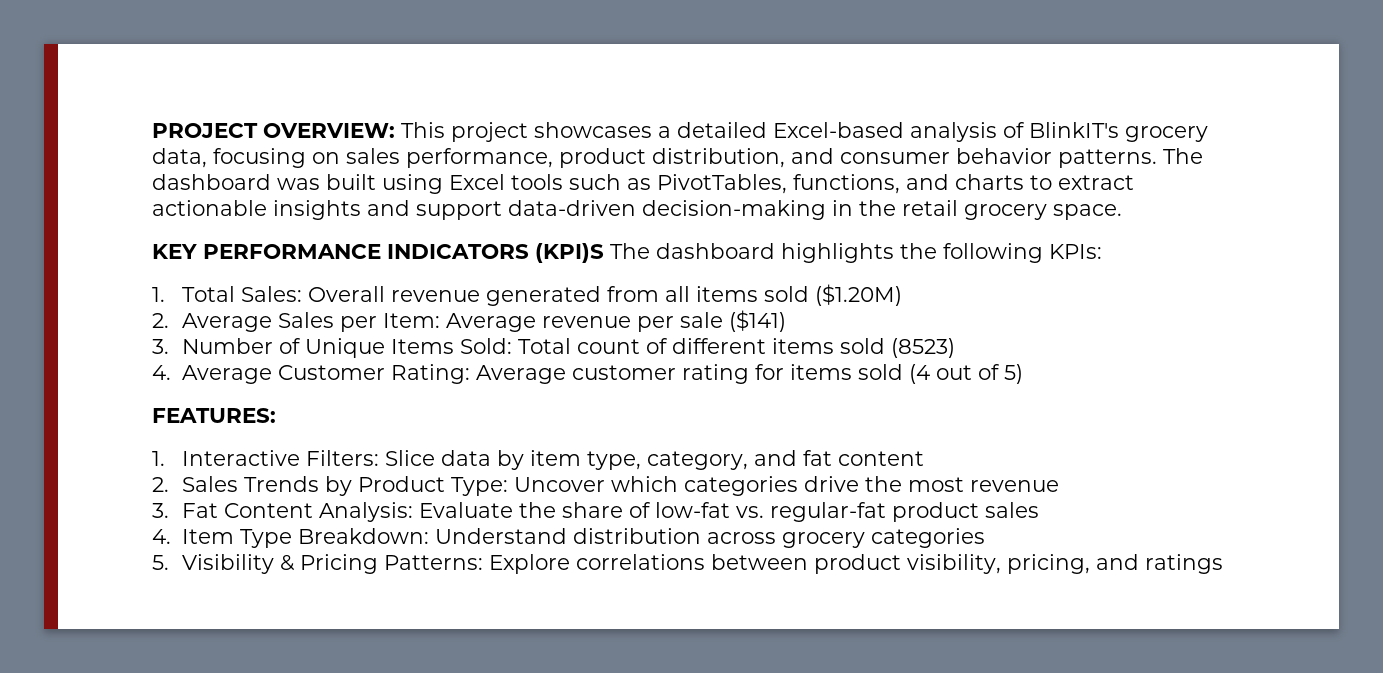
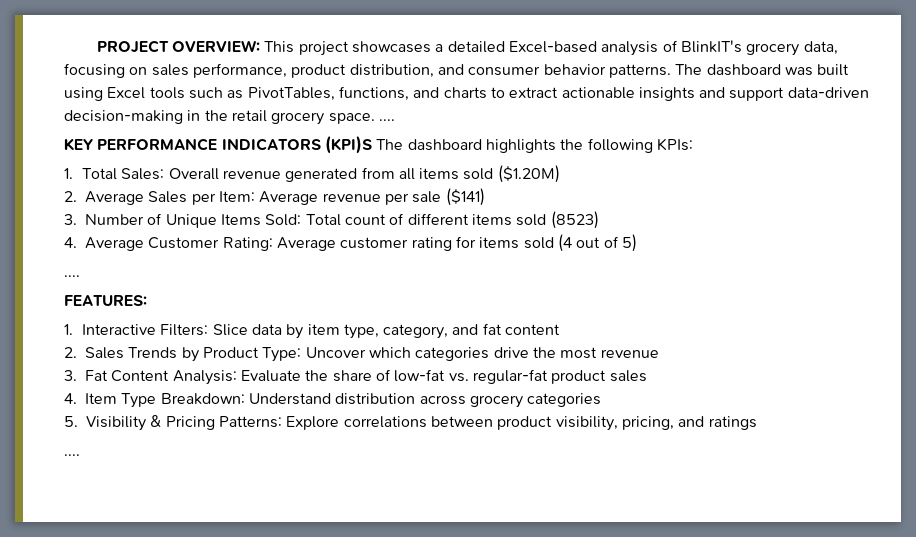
(1122, 212) none -> [378,119,395,121] ....
(1024, 374) none -> [64,275,80,277] // ....
(1224, 564) none -> [64,454,80,456] // ....

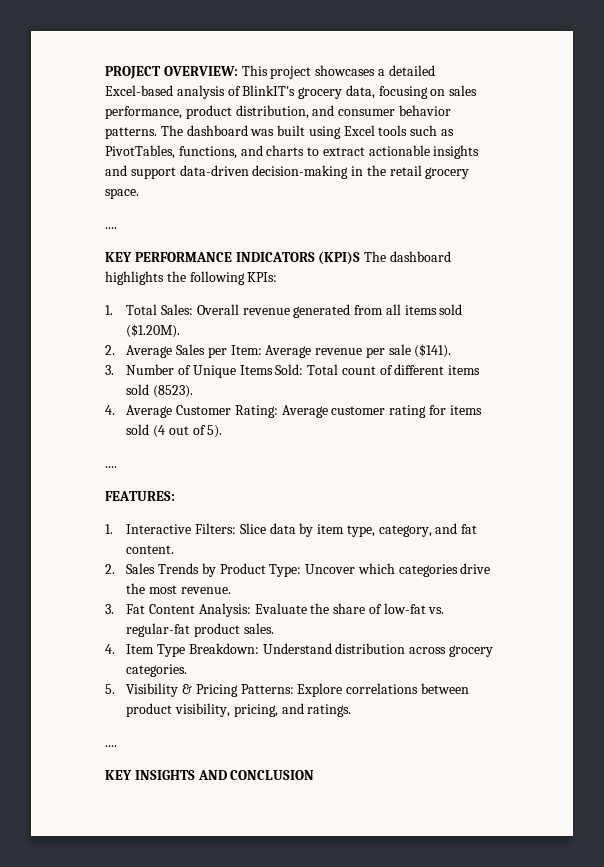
(375, 118) none -> (139, 193) //
[497,165,560,183] ($1.20M) -> [126,324,181,338] ($1.20M).
[445,188,485,206] ($141) -> [414,344,452,358] ($141).
[550,211,599,229] (8523) -> [152,385,193,398] (8523).
[621,234,637,252] 5) -> [207,425,223,438] 5).
[505,324,561,335] content -> [126,545,175,554] content.
[600,349,659,358] revenue -> [180,587,231,594] revenue.
[609,370,647,382] sales -> [243,623,274,634] sales.
[527,393,602,407] categories -> [126,664,188,677] categories.
[708,416,757,430] [64,454,80,456] ratings // .... -> [307,704,352,717] [105,745,117,747] [105,770,315,780] ratings. // .... // KEY INSIGHTS AND CONCLUSION

